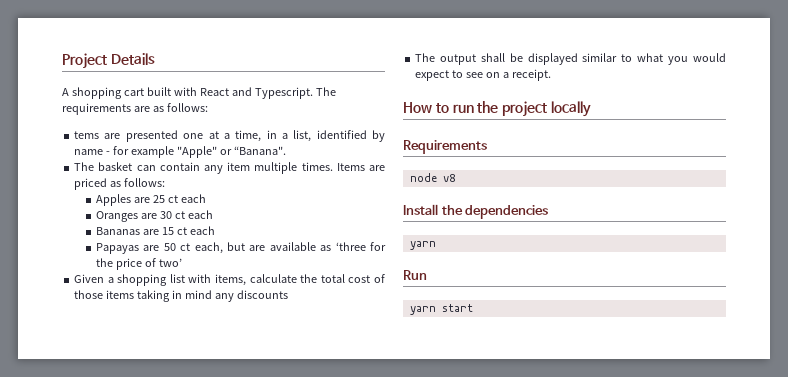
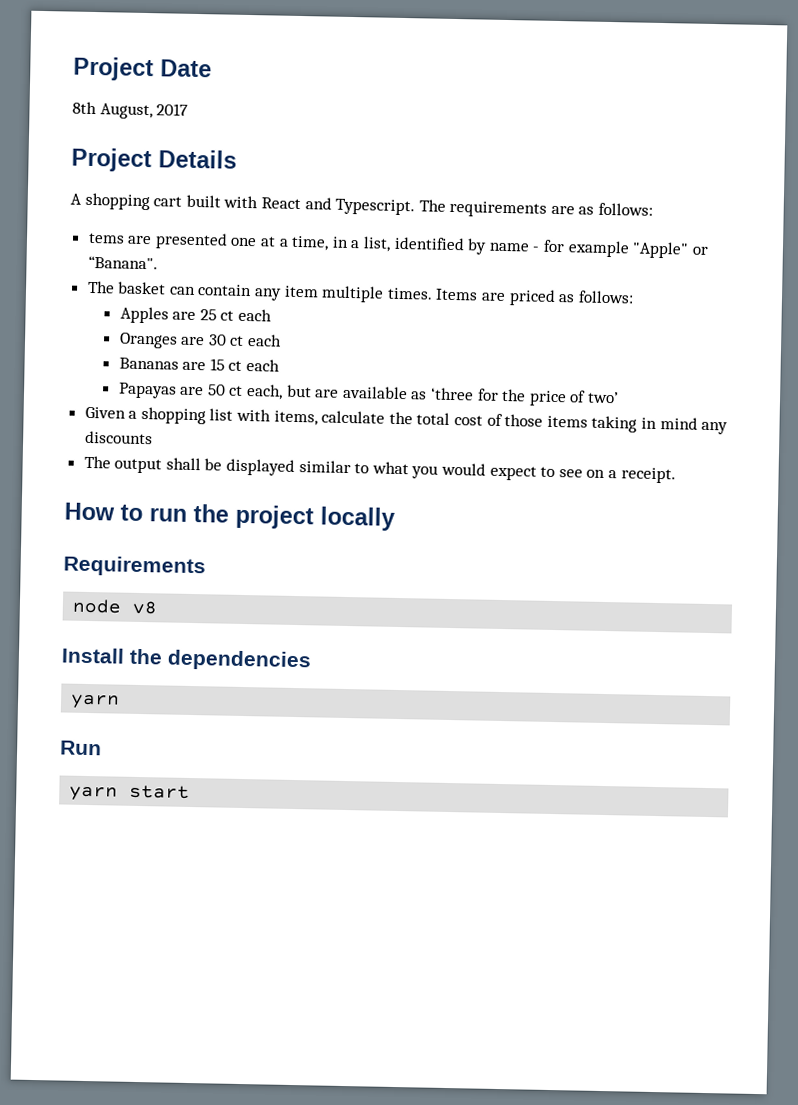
[62,53,107,69] Project -> [73,56,212,82] [72,101,189,120] [71,147,152,173] Project Date // 8th August, 2017 // Project

